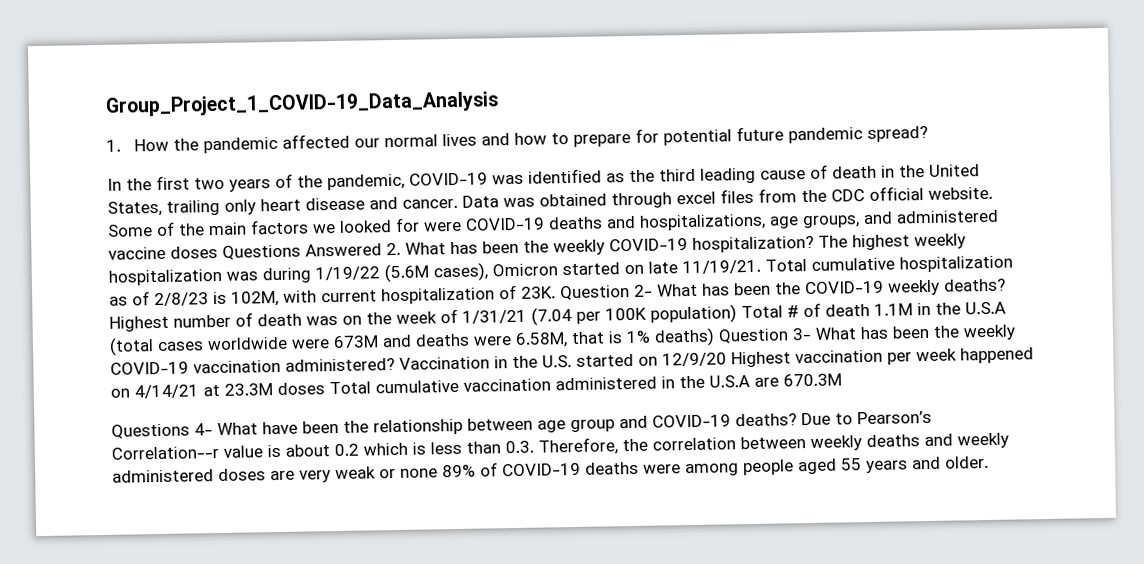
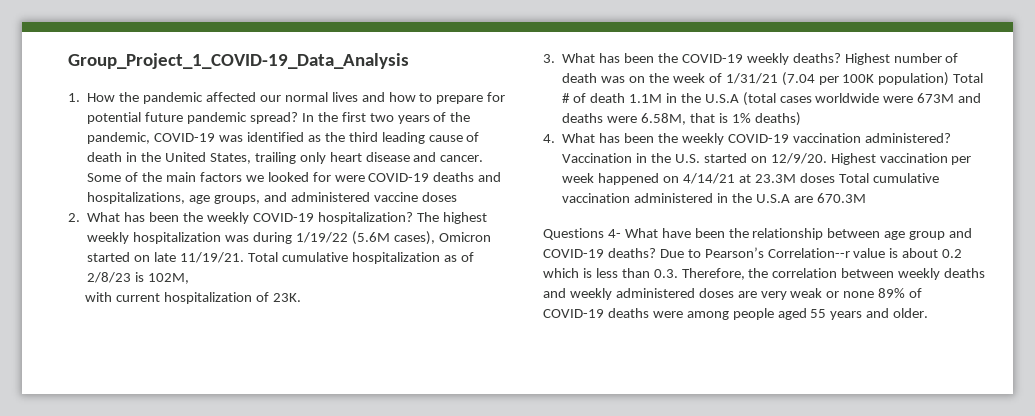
(928, 133) // -> (298, 118) none
[462,186,993,209] Data was obtained through excel files from the CDC official website. -> (484, 158) none
[222,243,382,260] Questions Answered -> (457, 197) //
(279, 298) none -> (190, 278) //
[560,284,653,301] Question 2- -> [543,54,555,63] // 3.
[718,327,812,344] Question 3- -> [543,134,555,143] // 4.
[662,352,727,367] 12/9/20 -> [770,153,827,164] 12/9/20.

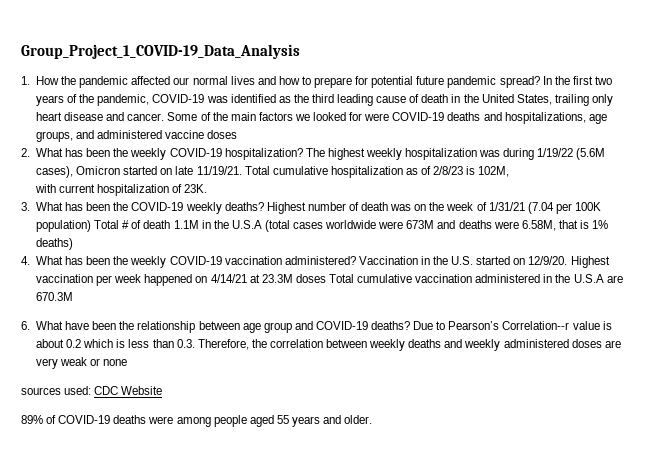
[543,228,621,240] Questions 4- -> [21,321,30,330] 6.
(875, 294) none -> [21,386,163,395] // sources used: CDC Website //

